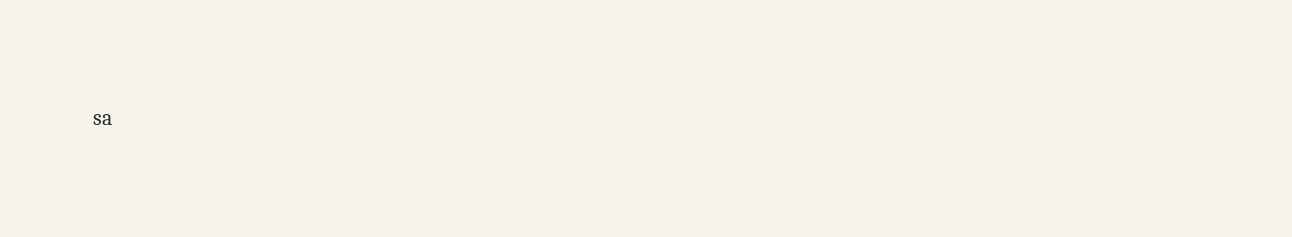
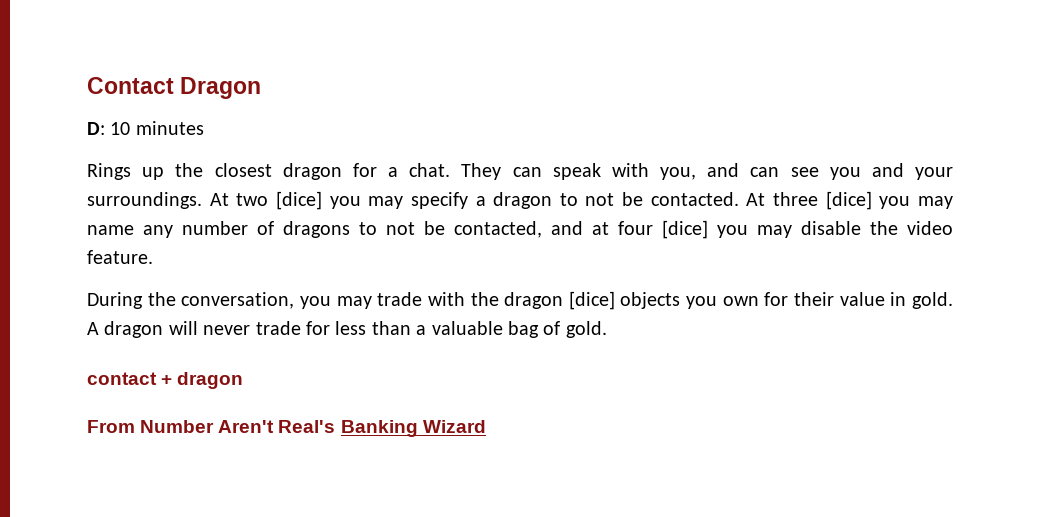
[93,114,112,125] sa -> [87,77,262,99] [87,121,204,135] [87,163,953,180] [87,191,953,210] [87,220,953,239] [87,250,153,264] [87,291,953,310] [87,321,607,338] [87,372,244,389] [87,420,486,437] Contact Dragon // D: 10 minutes // Rings up the closest dragon for a chat. They can speak with you, and can see you and your surroundings. At two [dice] you may specify a dragon to not be contacted. At three [dice] you may name any number of dragons to not be contacted, and at four [dice] you may disable the video feature. // During the conversation, you may trade with the dragon [dice] objects you own for their value in gold. A dragon will never trade for less than a valuable bag of gold. // contact + dragon // From Number Aren't Real's Banking Wizard

